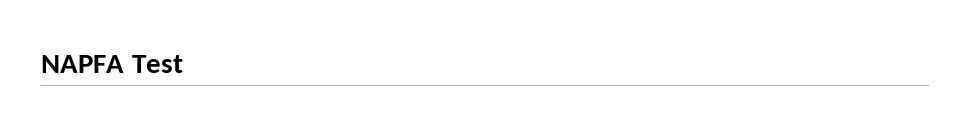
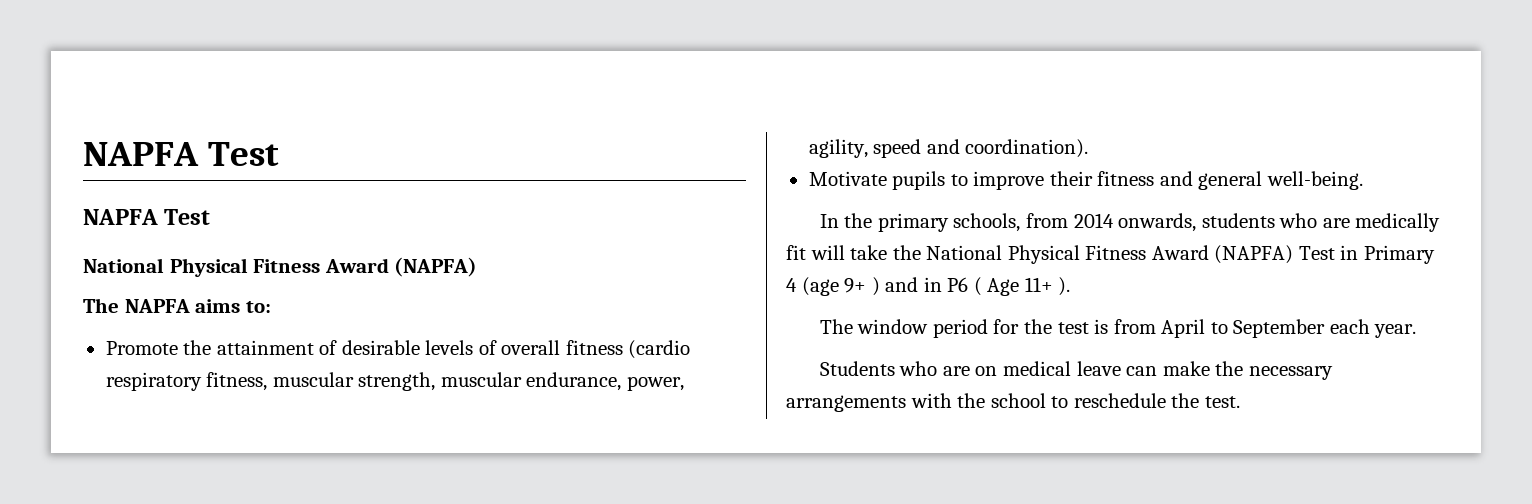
[41,55,183,73] NAPFA Test -> [83,142,279,166] [83,209,211,225] [83,257,478,277] [83,298,271,313] [105,340,691,359] [105,372,684,391] [808,139,1089,158] [808,171,1363,190] [819,213,1441,232] [786,245,1435,264] [786,277,1071,296] [819,319,1417,338] [819,361,1333,380] [786,393,1240,412] NAPFA Test // NAPFA Test // National Physical Fitness Award (NAPFA) // The NAPFA aims to: // Promote the attainment of desirable levels of overall fitness (cardio respiratory fitness, muscular strength, muscular endurance, power, agility, speed and coordination). // Motivate pupils to improve their fitness and general well-being. // In the primary schools, from 2014 onwards, students who are medically fit will take the National Physical Fitness Award (NAPFA) Test in Primary 4 (age 9+ ) and in P6 ( Age 11+ ). // The window period for the test is from April to September each year. // Students who are on medical leave can make the necessary arrangements with the school to reschedule the test.

